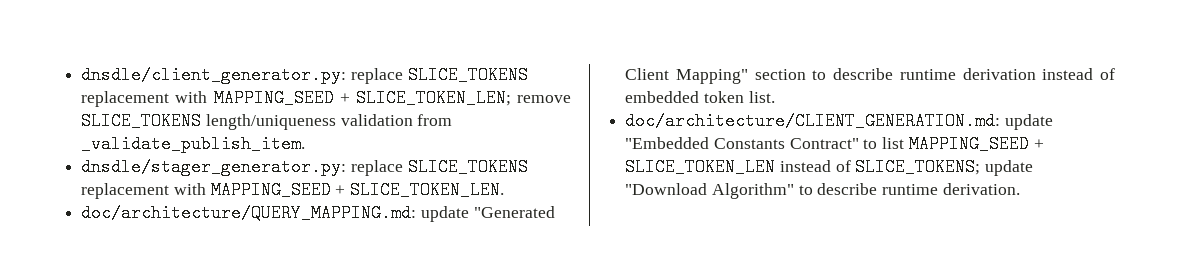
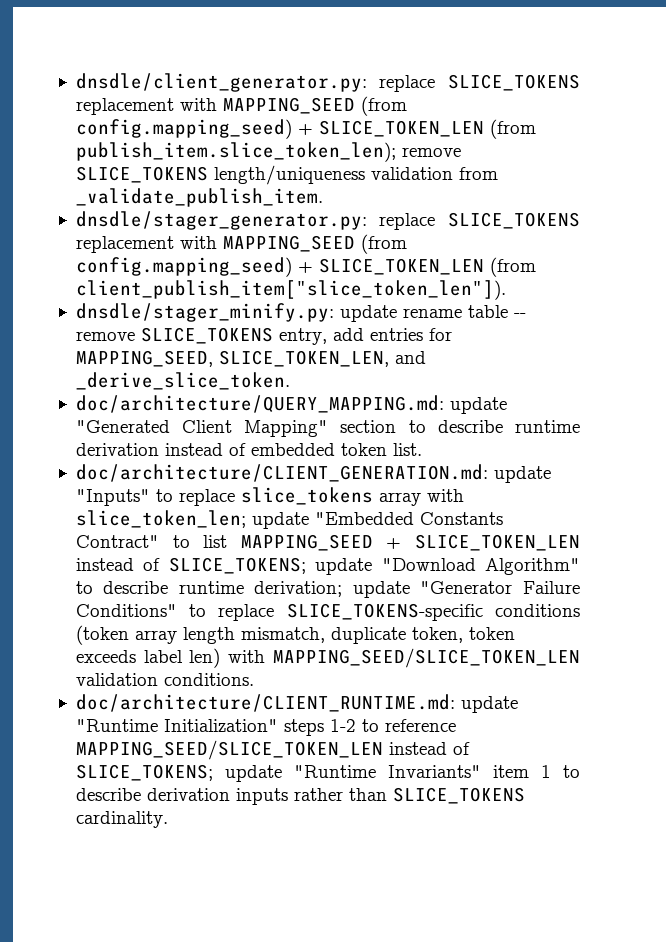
[339,89,511,107] + SLICE_TOKEN_LEN; -> [360,96,407,116] [75,119,536,139] [75,142,396,162] (from config.mapping_seed) + SLICE_TOKEN_LEN (from publish_item.slice_token_len);
[335,181,505,199] + SLICE_TOKEN_LEN. -> [360,234,407,254] [75,257,536,277] [75,280,506,300] [75,303,526,322] [75,327,452,345] [75,350,426,367] [75,372,290,390] (from config.mapping_seed) + SLICE_TOKEN_LEN (from client_publish_item["slice_token_len"]). // dnsdle/stager_minify.py: update rename table -- remove SLICE_TOKENS entry, add entries for MAPPING_SEED, SLICE_TOKEN_LEN, and _derive_slice_token.
(1053, 122) none -> [75,487,464,506] [75,510,309,529] "Inputs" to replace slice_tokens array with slice_token_len; update
[942,183,1020,195] derivation. -> [254,581,580,598] [75,603,580,621] [75,625,515,645] [75,648,580,668] [75,673,254,686] [75,694,518,713] [75,719,456,736] [75,740,470,760] [75,764,580,782] [75,787,525,805] [75,811,168,828] derivation; update "Generator Failure Conditions" to replace SLICE_TOKENS-specific conditions (token array length mismatch, duplicate token, token exceeds label len) with MAPPING_SEED/SLICE_TOKEN_LEN validation conditions. // doc/architecture/CLIENT_RUNTIME.md: update "Runtime Initialization" steps 1-2 to reference MAPPING_SEED/SLICE_TOKEN_LEN instead of SLICE_TOKENS; update "Runtime Invariants" item 1 to describe derivation inputs rather than SLICE_TOKENS cardinality.

